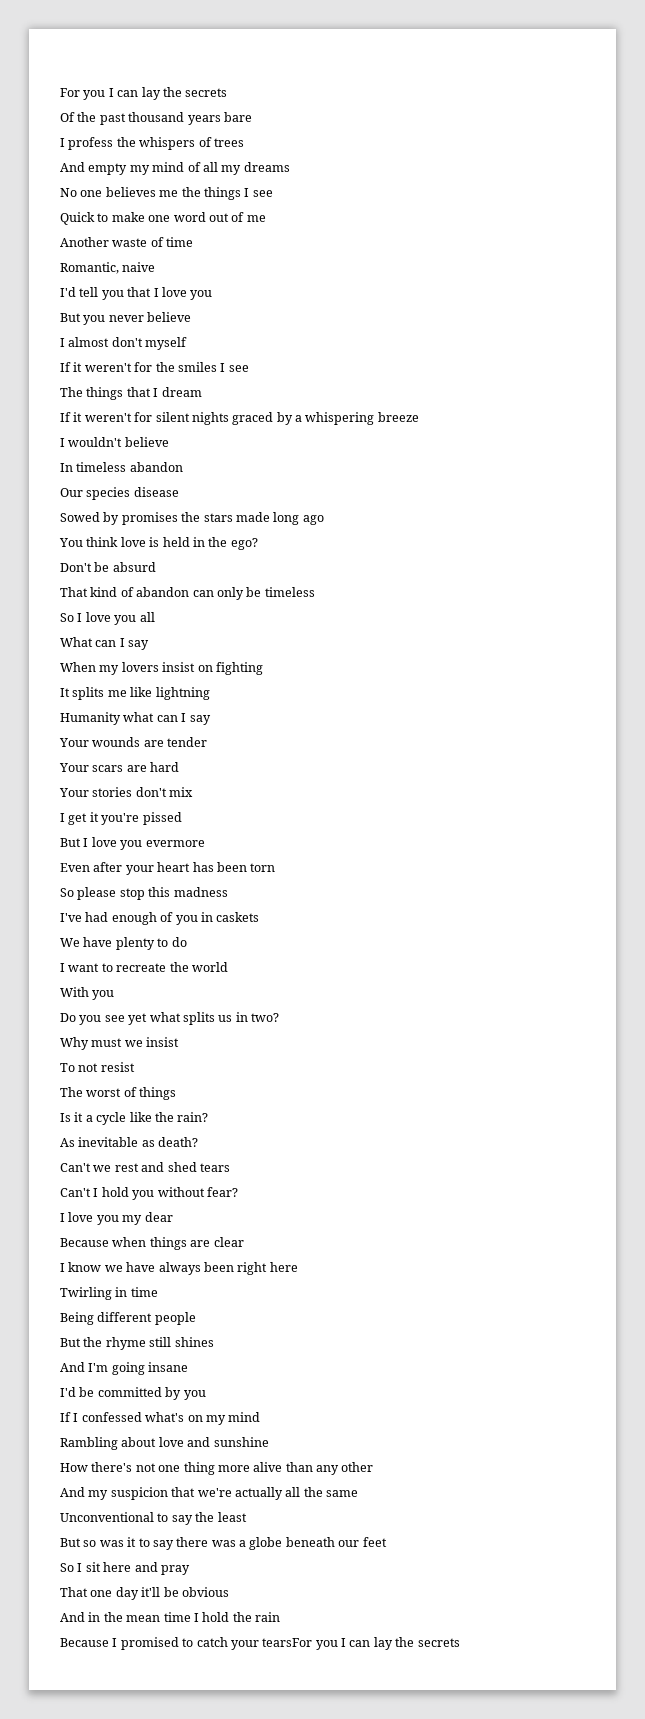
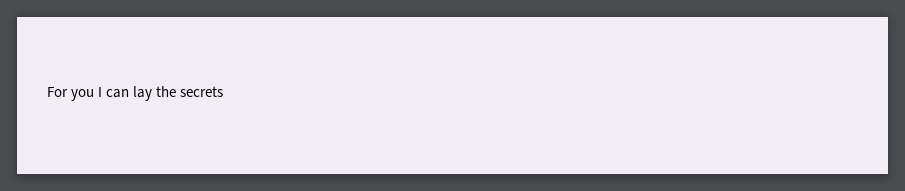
[60,112,252,125] [60,137,244,150] [60,162,290,175] [60,187,273,200] [60,212,266,225] [60,237,194,247] [60,262,156,274] [60,287,213,300] [60,312,192,325] [60,337,188,350] [60,362,249,372] [60,387,202,400] [60,412,419,425] [60,437,169,447] [60,462,183,472] [60,487,179,500] [60,512,324,525] [59,537,258,550] [60,562,156,572] [60,587,315,600] [60,612,155,625] [60,637,150,650] [60,662,263,675] [60,687,210,700] [60,712,211,725] [59,737,208,747] [59,762,180,772] [59,787,194,797] [60,812,182,825] [60,837,205,850] [60,862,276,875] [60,887,228,900] [60,912,260,925] [60,937,187,950] [60,962,228,972] [60,987,115,1000] [60,1012,279,1025] [60,1037,180,1050] [60,1062,135,1072] [60,1087,177,1100] [60,1112,209,1125] [60,1137,199,1147] [60,1162,230,1172] [60,1187,238,1200] [60,1212,173,1225] [60,1237,244,1250] [60,1262,298,1275] [60,1287,158,1300] [60,1312,196,1325] [60,1337,214,1350] [60,1362,189,1375] [60,1387,206,1400] [60,1412,261,1425] [60,1437,269,1450] [60,1462,374,1475] [60,1487,358,1500] [60,1512,247,1525] [60,1537,387,1550] [60,1562,190,1575] [60,1587,229,1600] [60,1612,280,1622] [60,1637,460,1650] // Of the past thousand years bare // I profess the whispers of trees // And empty my mind of all my dreams // No one believes me the things I see // Quick to make one word out of me // Another waste of time // Romantic, naive // I'd tell you that I love you // But you never believe // I almost don't myself // If it weren't for the smiles I see // The things that I dream // If it weren't for silent nights graced by a whispering breeze // I wouldn't believe // In timeless abandon // Our species disease // Sowed by promises the stars made long ago // You think love is held in the ego? // Don't be absurd // That kind of abandon can only be timeless // So I love you all // What can I say // When my lovers insist on fighting // It splits me like lightning // Humanity what can I say // Your wounds are tender // Your scars are hard // Your stories don't mix // I get it you're pissed // But I love you evermore // Even after your heart has been torn // So please stop this madness // I've had enough of you in caskets // We have plenty to do // I want to recreate the world // With you // Do you see yet what splits us in two? // Why must we insist // To not resist // The worst of things // Is it a cycle like the rain? // As inevitable as death? // Can't we rest and shed tears // Can't I hold you without fear? // I love you my dear // Because when things are clear // I know we have always been right here // Twirling in time // Being different people // But the rhyme still shines // And I'm going insane // I'd be committed by you // If I confessed what's on my mind // Rambling about love and sunshine // How there's not one thing more alive than any other // And my suspicion that we're actually all the same // Unconventional to say the least // But so was it to say there was a globe beneath our feet // So I sit here and pray // That one day it'll be obvious // And in the mean time I hold the rain // Because I promised to catch your tearsFor you I can lay the secrets -> (224, 91) none

